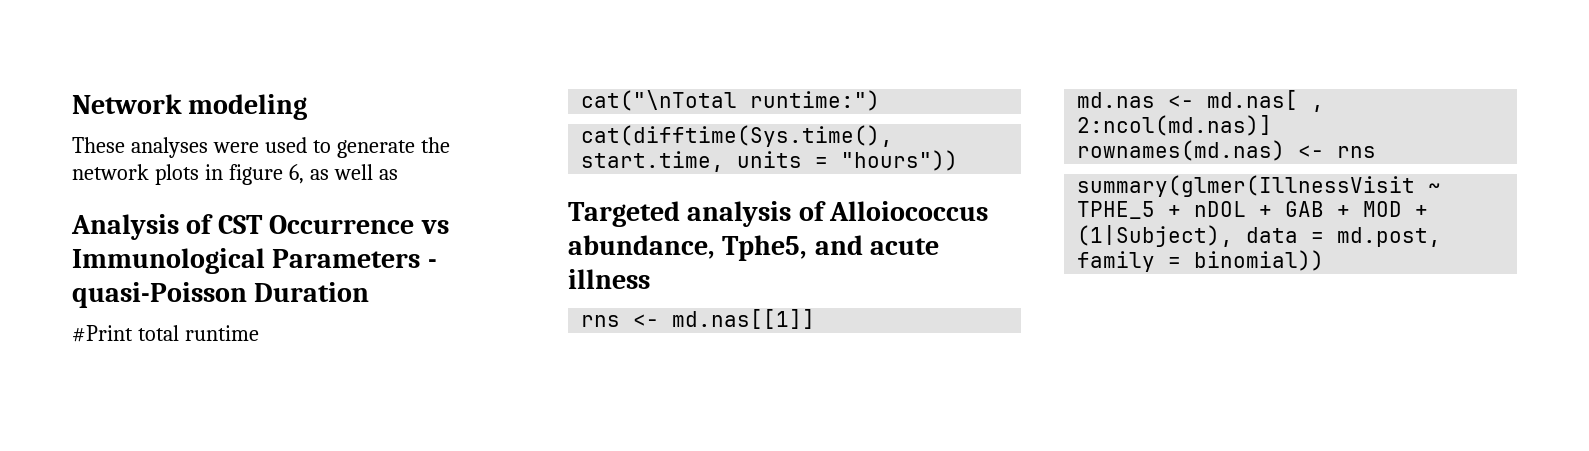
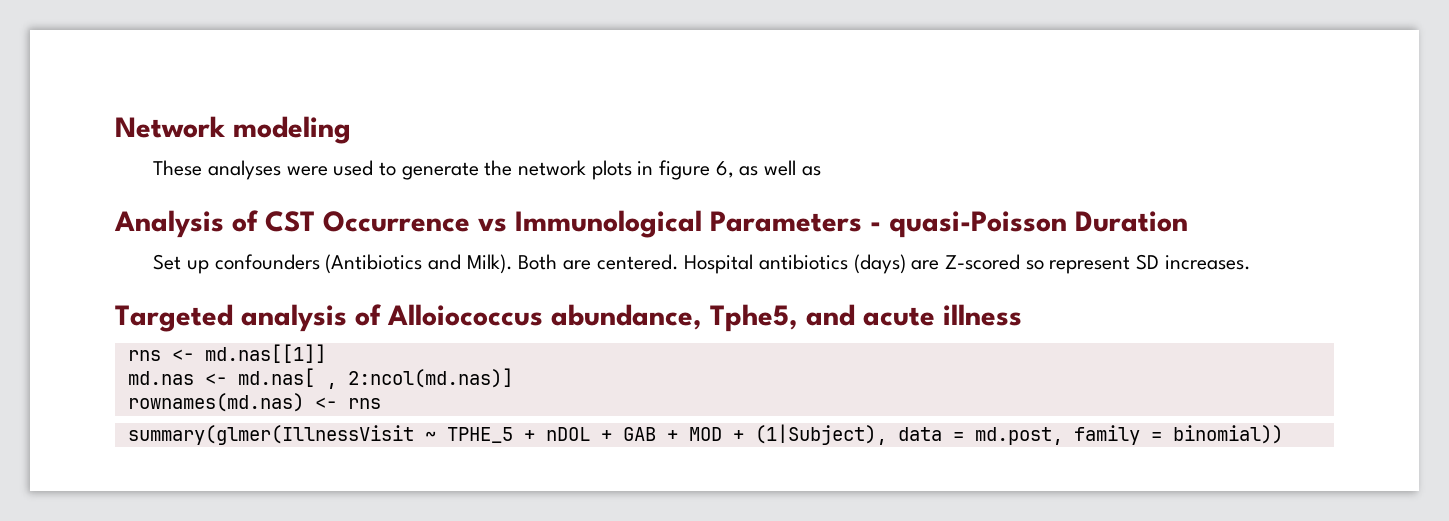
[72,325,259,342] [581,90,881,111] [581,125,894,147] [581,150,959,172] #Print total runtime // cat("\nTotal runtime:") // cat(difftime(Sys.time(), start.time, units = "hours")) -> [153,254,1251,274] Set up confounders (Antibiotics and Milk). Both are centered. Hospital antibiotics (days) are Z-scored so represent SD increases.

